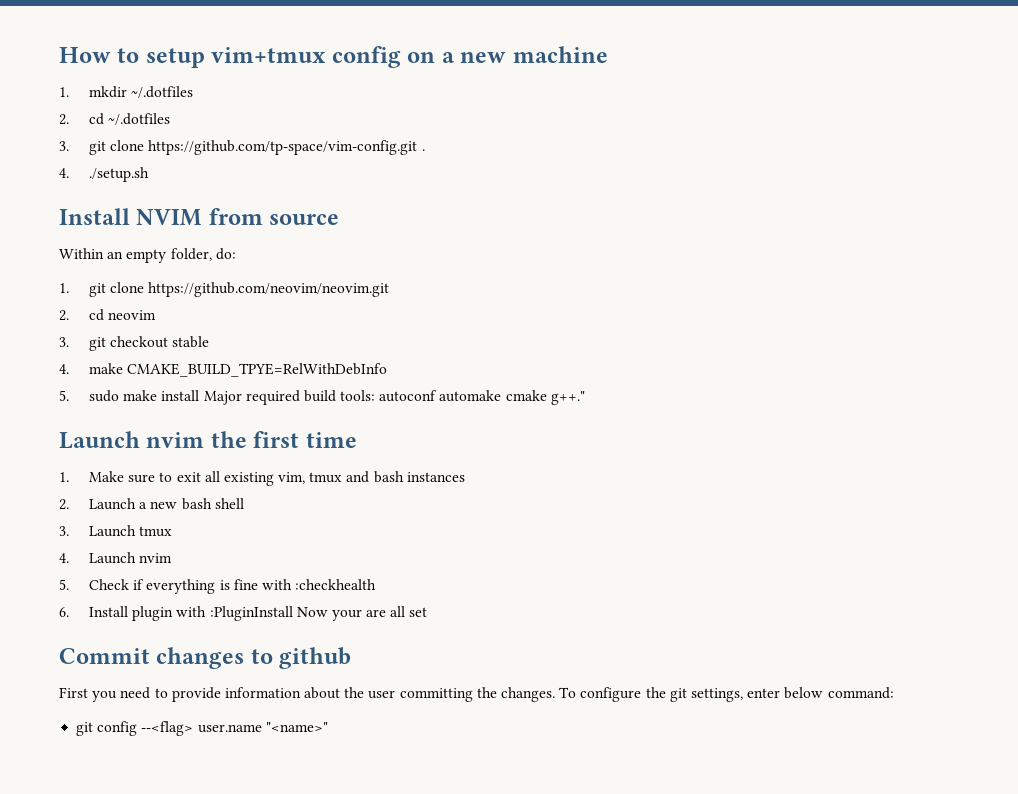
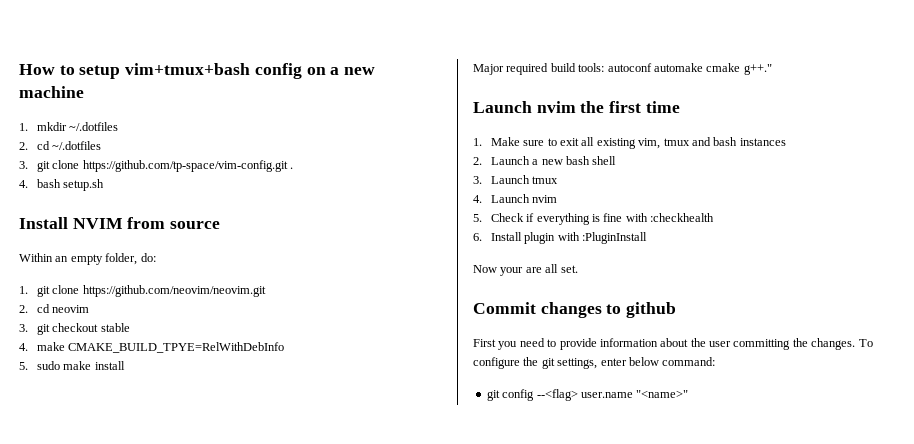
[211,47,327,63] vim+tmux -> [125,63,251,75] vim+tmux+bash
[88,167,149,182] ./setup.sh -> [36,179,105,191] bash setup.sh
(200, 395) none -> (125, 365) //
(293, 613) none -> (647, 238) //
[409,607,428,617] set -> [560,265,578,273] set.

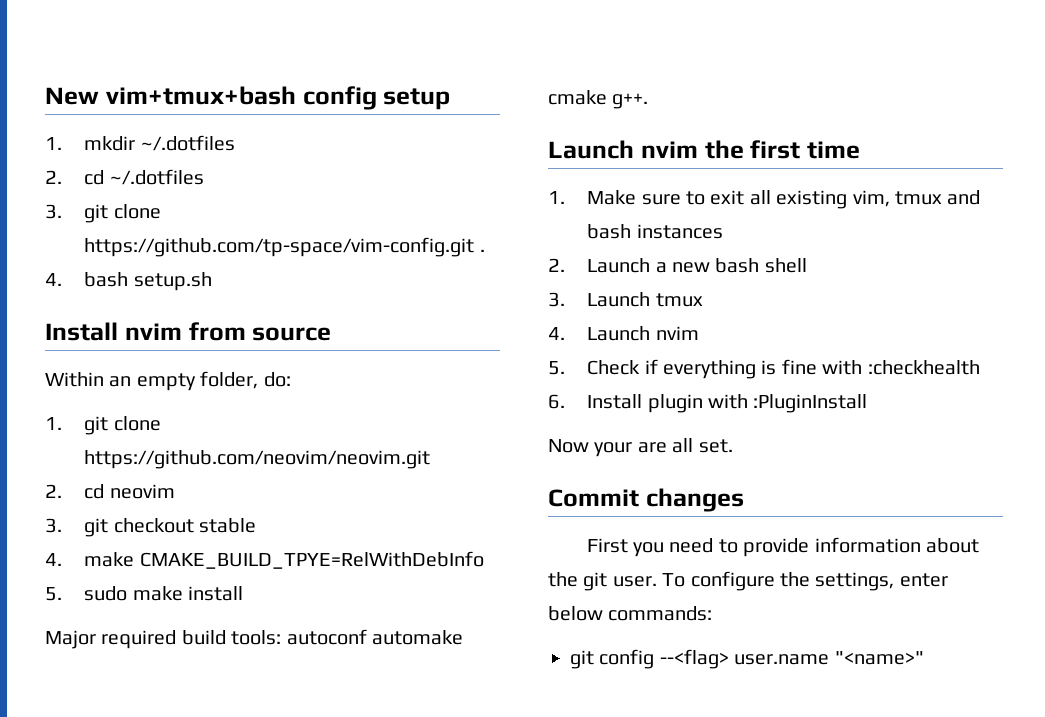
[19,63,376,79] [19,86,84,98] How to setup vim+tmux+bash config on a new machine -> [45,86,451,110] New vim+tmux+bash config setup
[72,218,123,229] NVIM -> [124,323,182,340] nvim
[743,64,772,75] g++." -> [612,93,649,109] g++.
[606,302,677,318] to github -> (744, 500) none
[709,338,856,350] user committing the changes. -> [583,572,657,591] git user.
[541,358,555,369] git -> (810, 579) none
[662,357,716,366] command: -> [608,606,713,621] commands:

